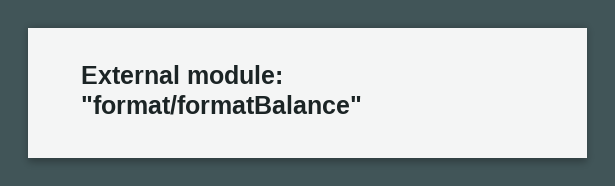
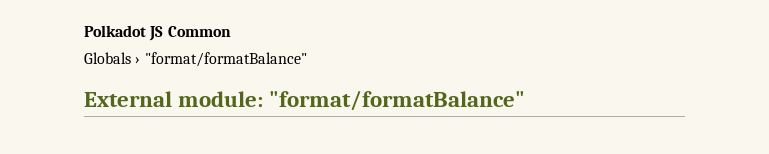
(81, 74) none -> [84,25,231,41] [84,52,307,67] Polkadot JS Common // Globals › "format/formatBalance" //

